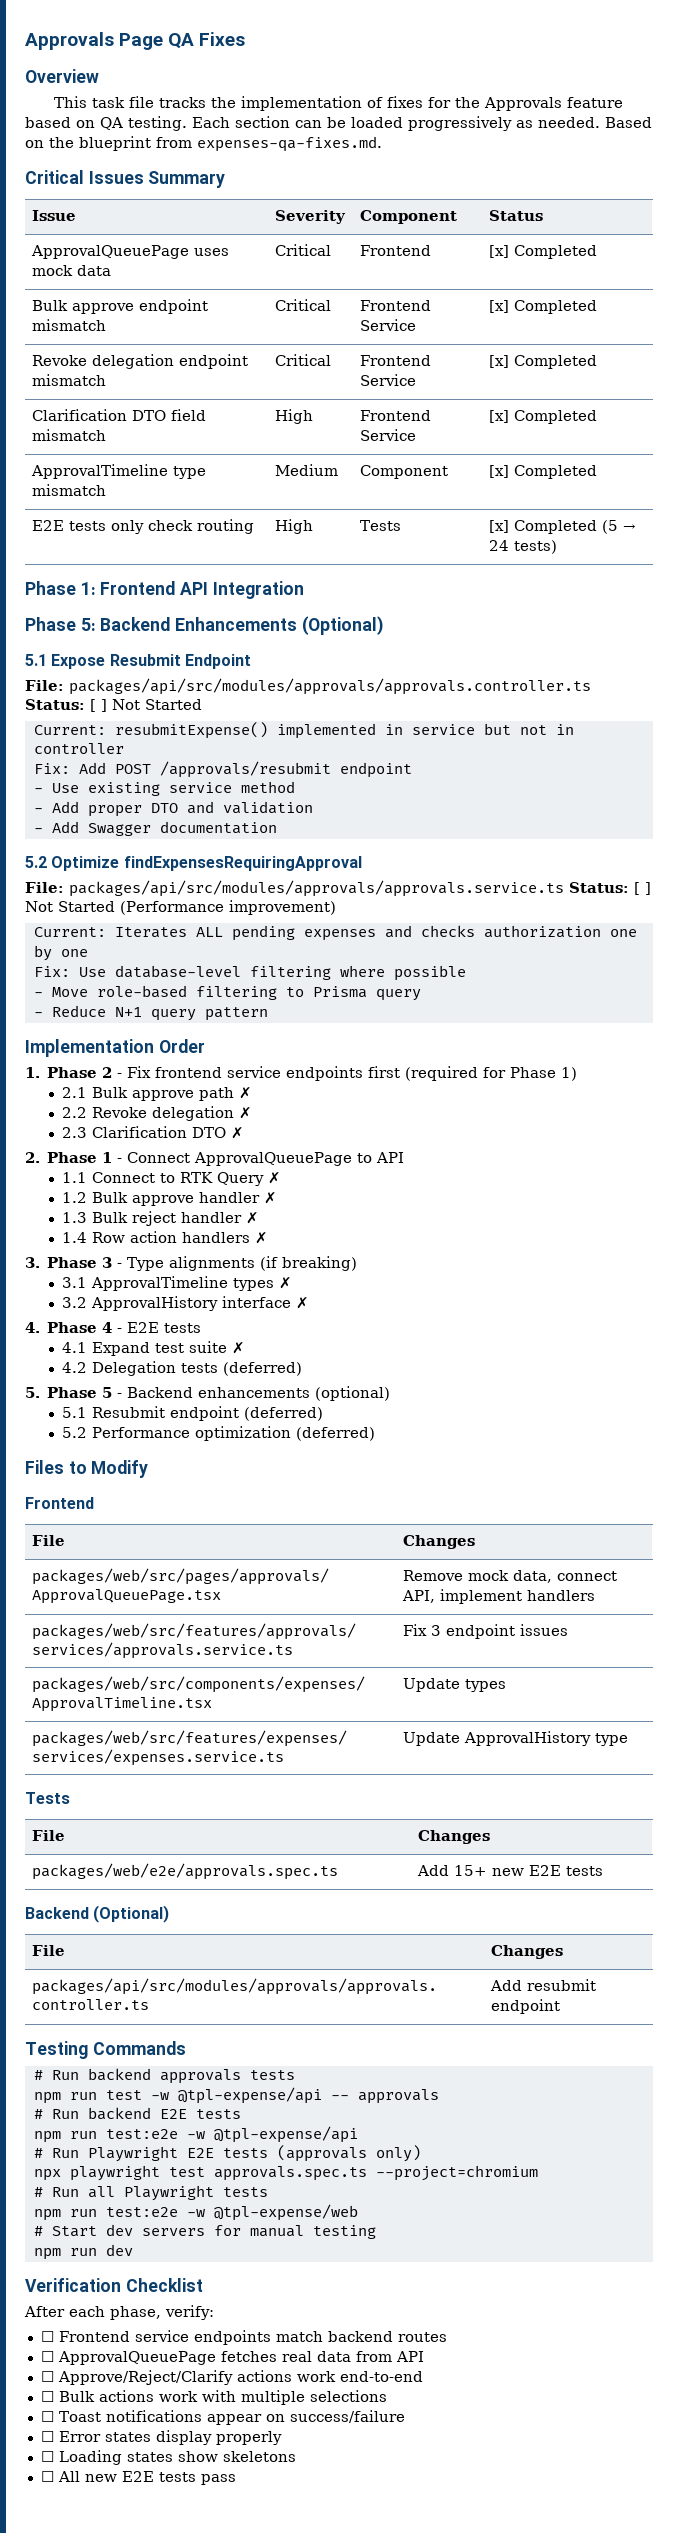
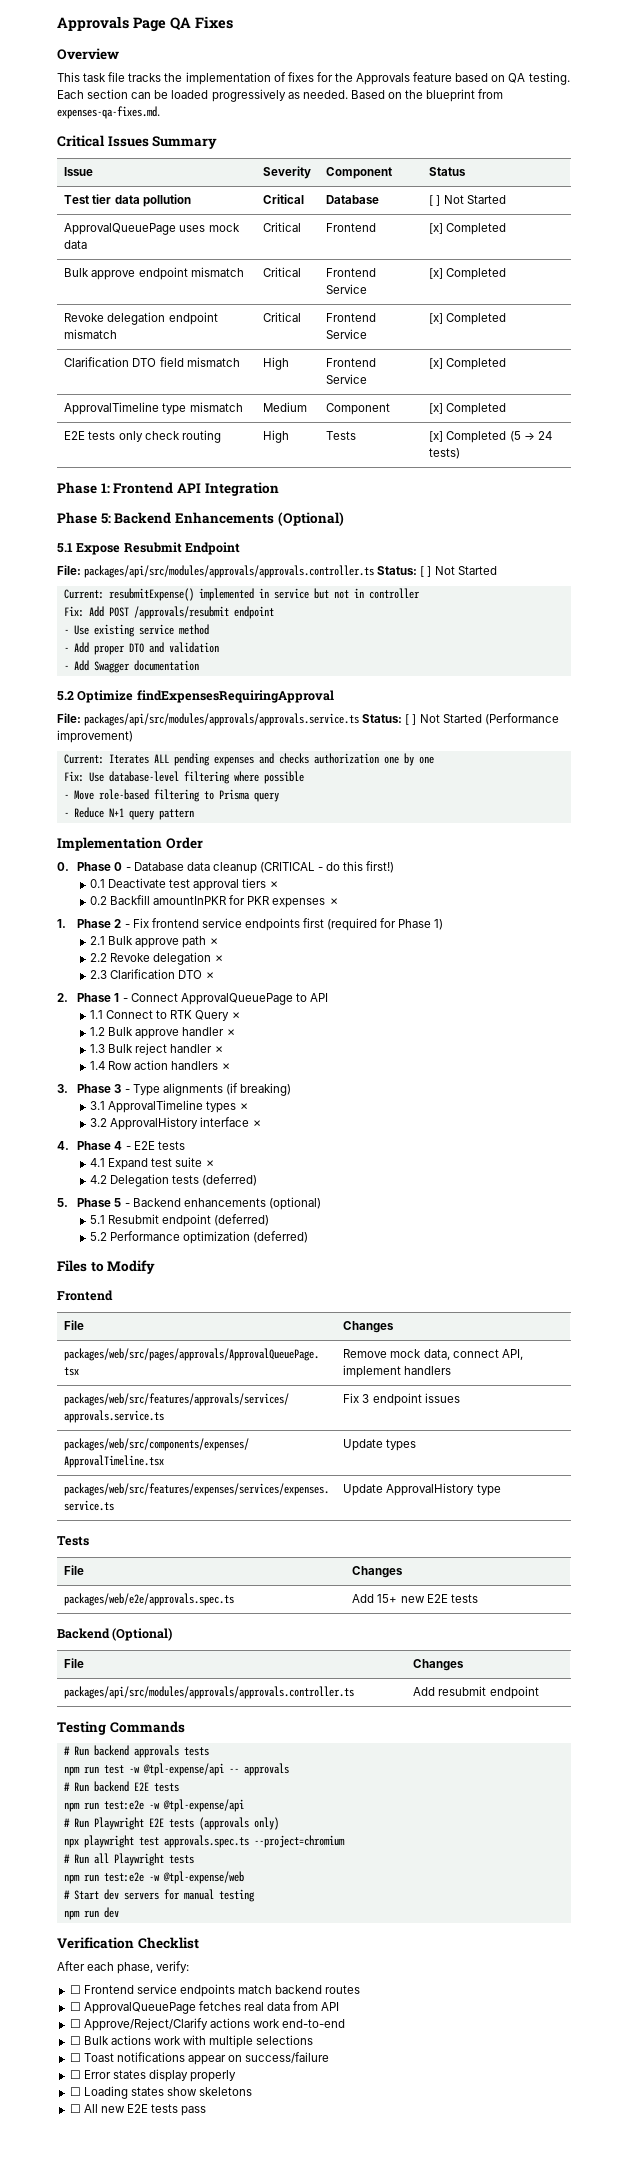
(543, 215) none -> [64,194,191,207] [263,194,305,204] [326,195,380,204] [429,195,506,206] // Test tier data pollution | Critical | Database | [ ] Not Started
(205, 1046) none -> [57,861,395,874] [89,878,280,891] [89,895,339,908] // 0. Phase 0 - Database data cleanup (CRITICAL - do this first!) // 0.1 Deactivate test approval tiers ✗ // 0.2 Backfill amountInPKR for PKR expenses ✗

